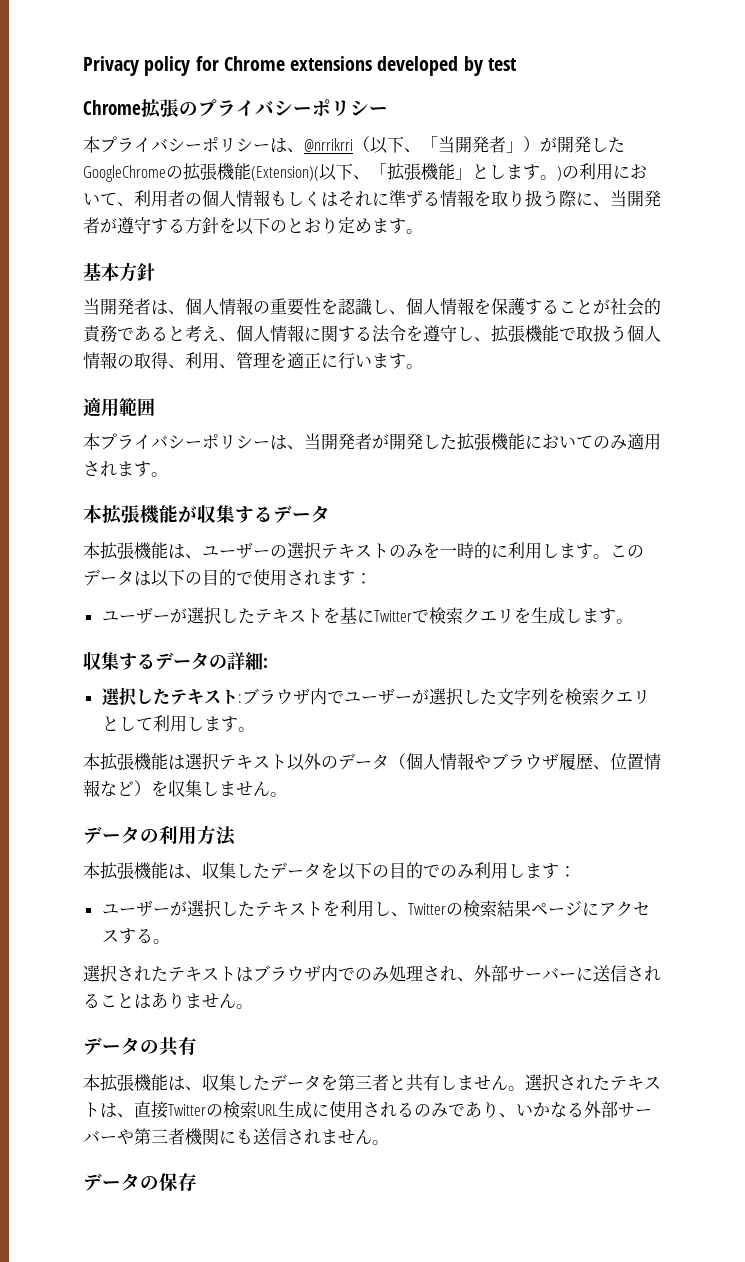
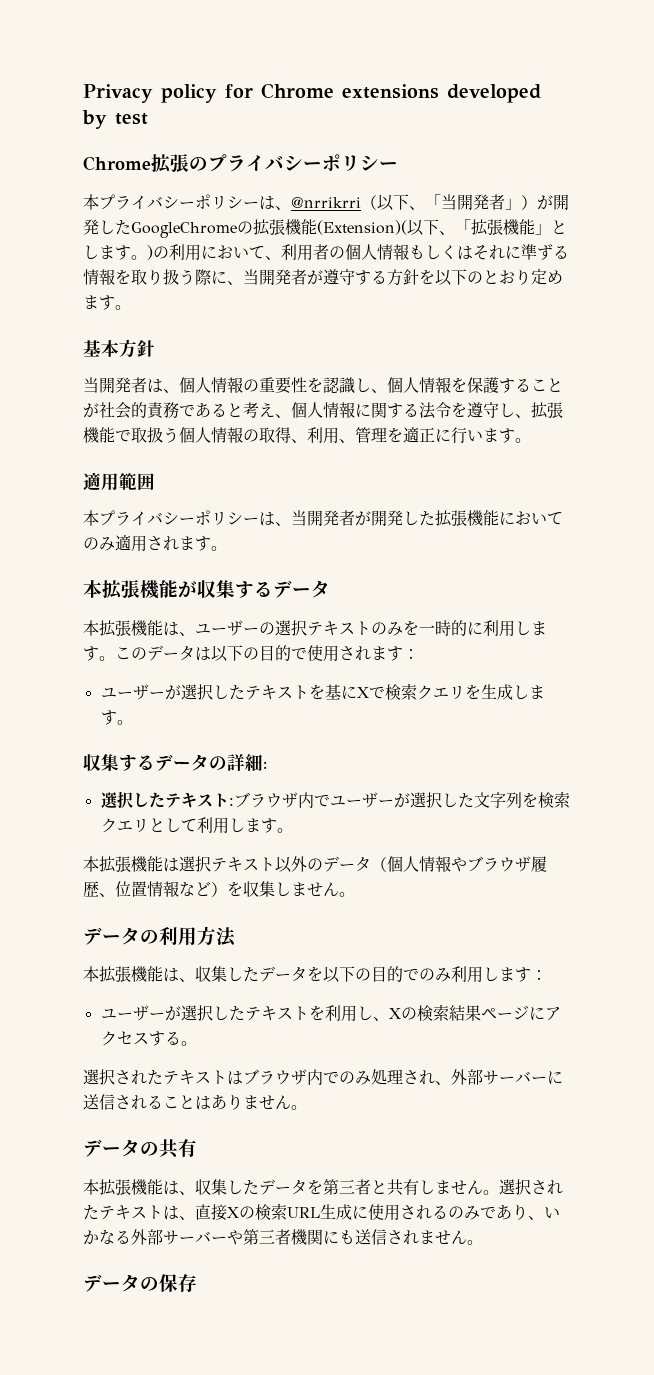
[373,610,412,622] Twitter -> [356,687,369,698] X
[407,903,446,915] Twitter -> [388,1008,401,1019] X
[168,1104,206,1116] Twitter -> [227,1207,239,1218] X

